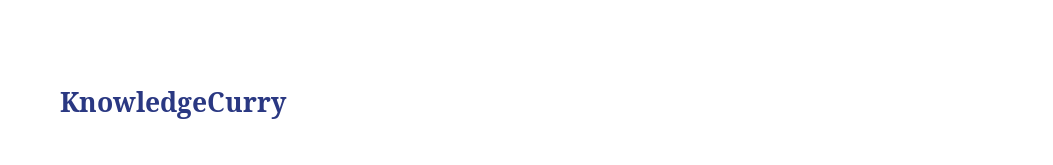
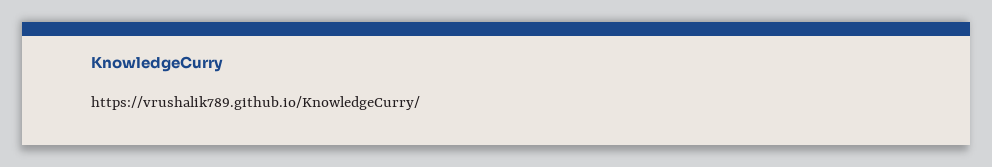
(287, 105) none -> [91,96,420,110] // https://vrushalik789.github.io/KnowledgeCurry/

